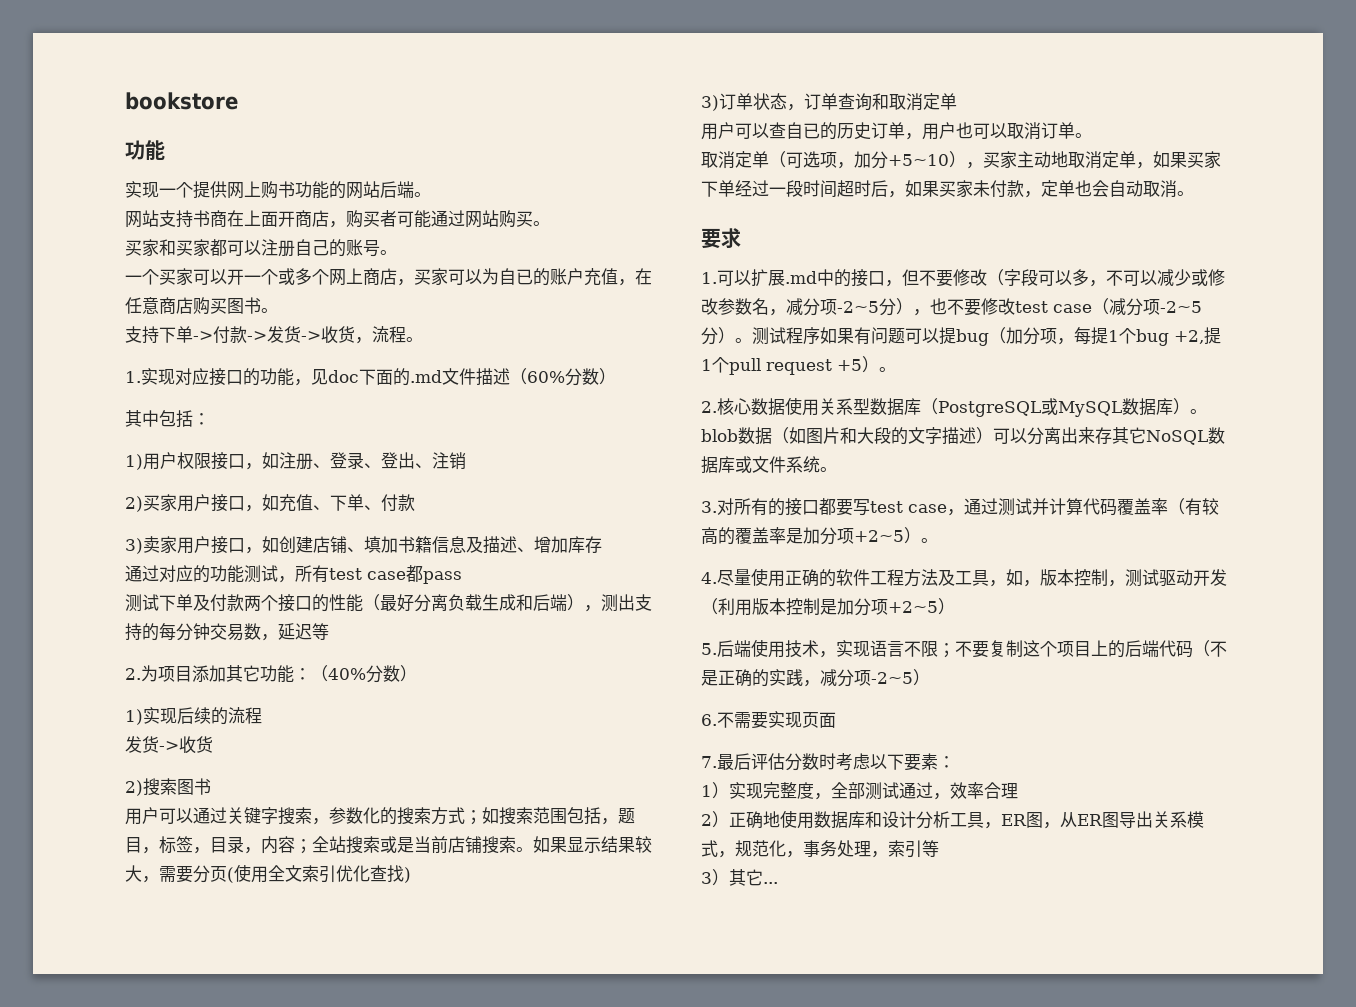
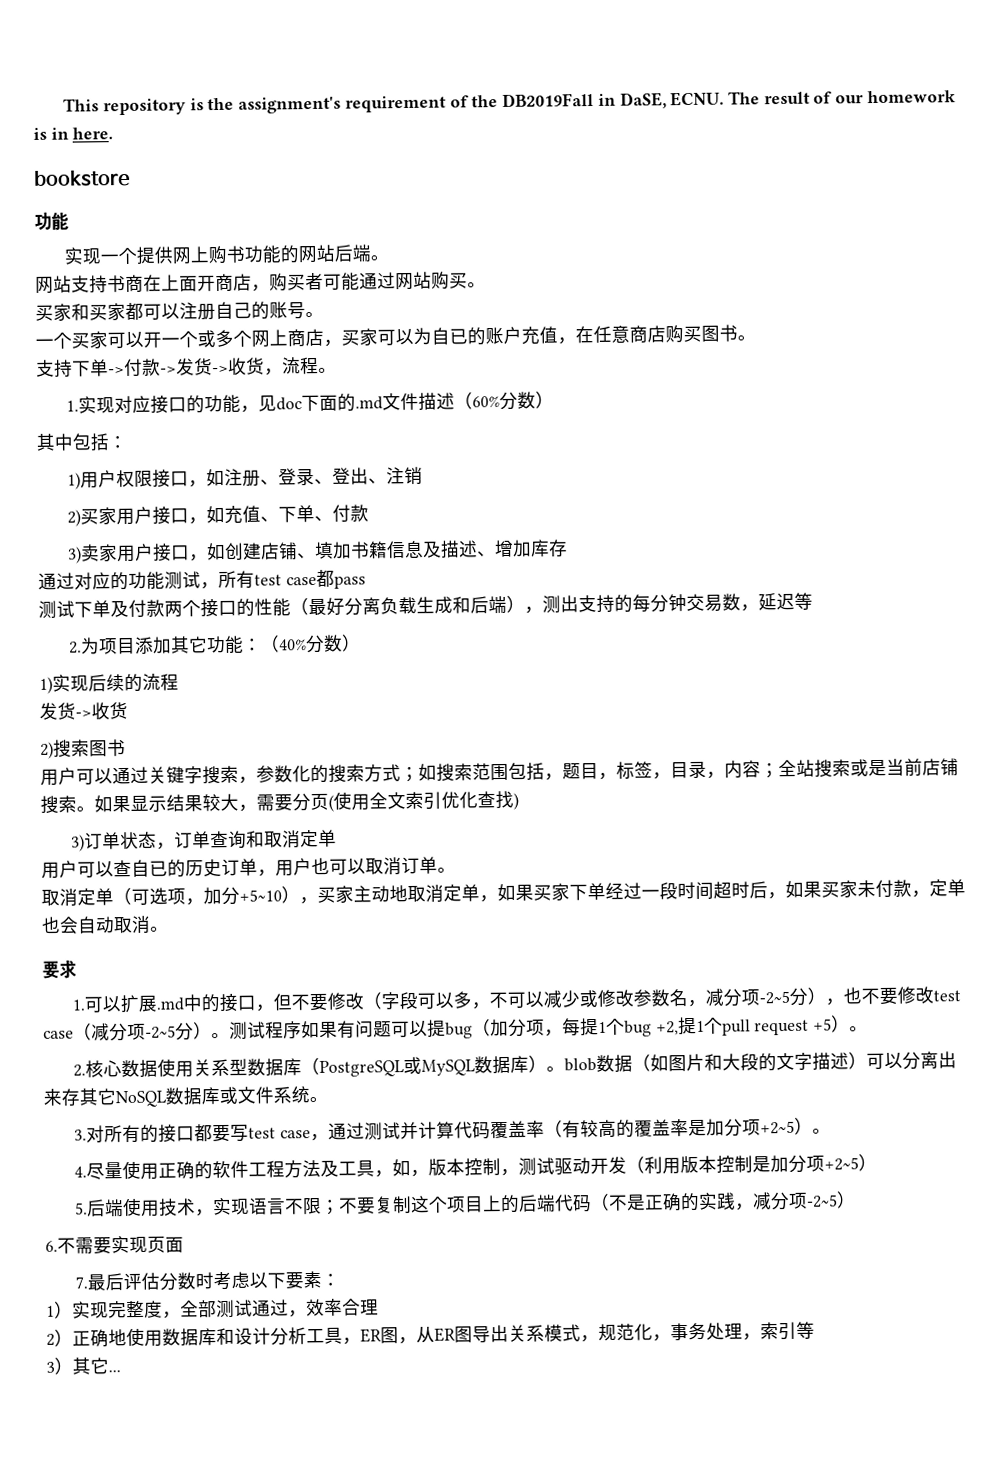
(125, 101) none -> [63,90,956,116] [33,127,114,140] This repository is the assignment's requirement of the DB2019Fall in DaSE, ECNU. The result of our homework is in here. //

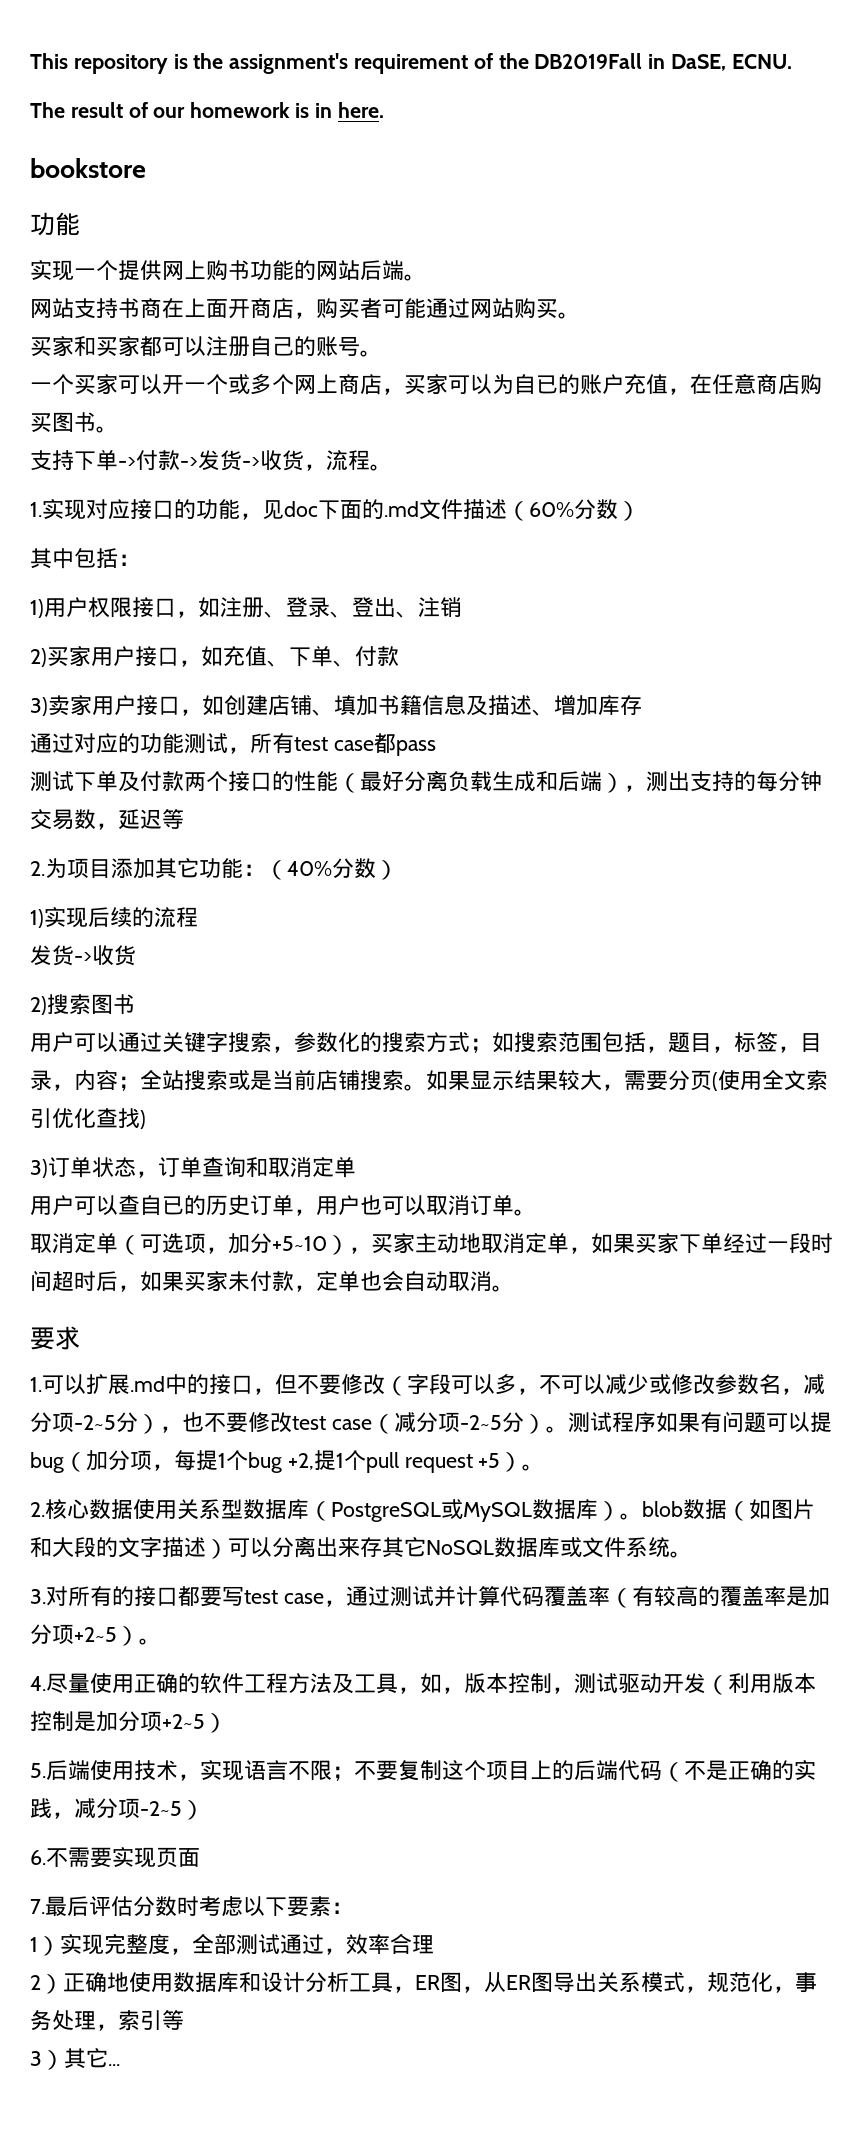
(725, 99) none -> (792, 61) //

